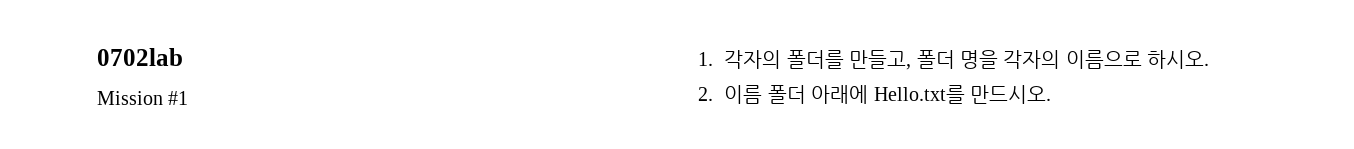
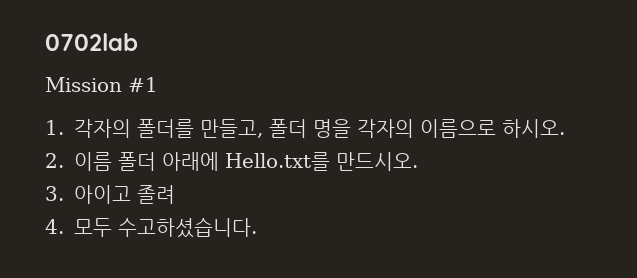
(1051, 94) none -> [45,185,175,204] [45,217,257,238] // 3. 아이고 졸려 // 4. 모두 수고하셨습니다.

